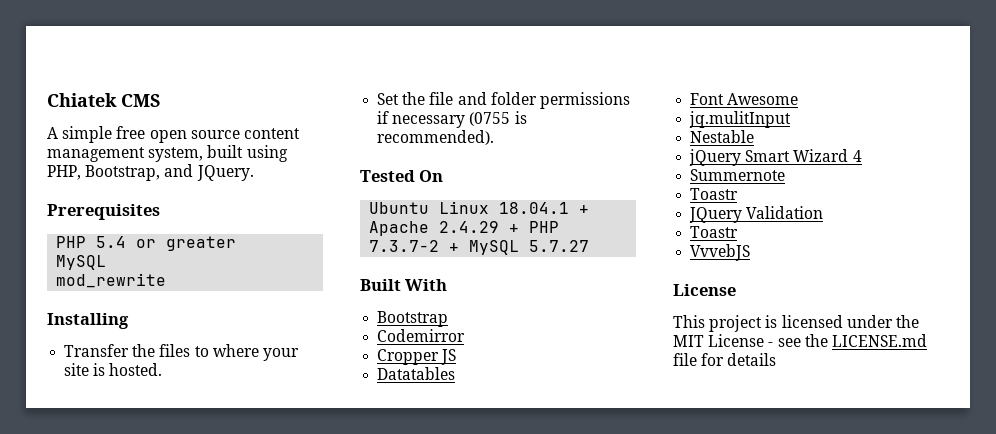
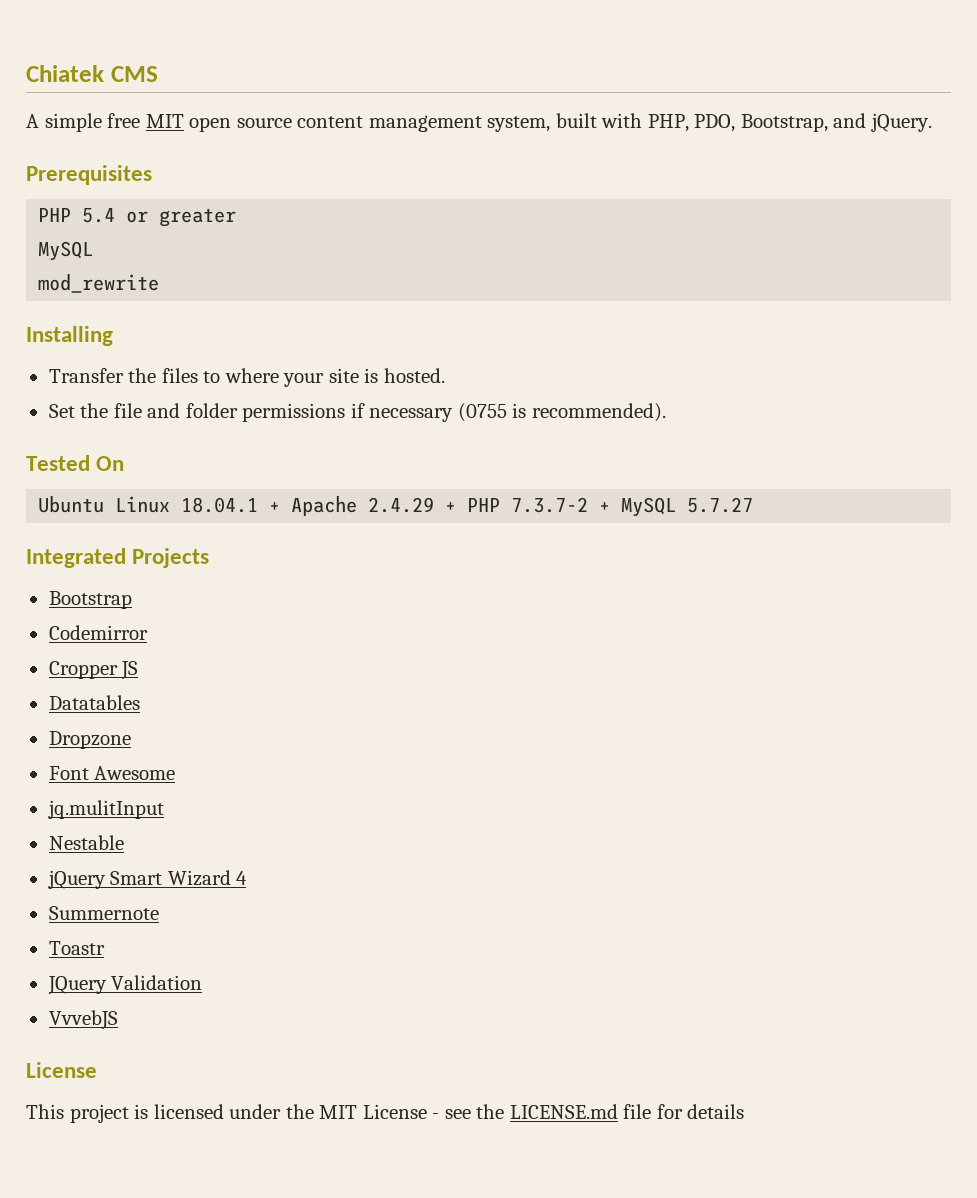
(146, 132) none -> [145,114,184,128] MIT
[246,145,288,162] [47,165,81,180] using PHP, -> [601,113,736,132] with PHP, PDO,
[196,165,254,181] JQuery. -> [871,113,933,132] jQuery.
[360,279,448,291] Built With -> [26,548,210,568] Integrated Projects
(456, 373) none -> [48,731,131,749] // Dropzone
[690,226,739,238] // Toastr -> (203, 982) none

